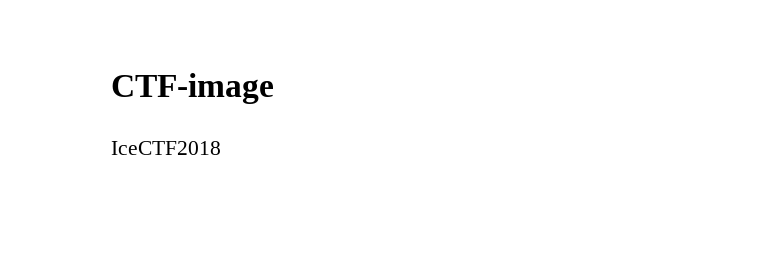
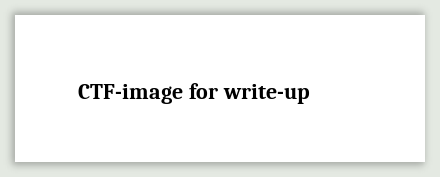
[111,141,221,155] // IceCTF2018 -> [188,83,310,104] for write-up

